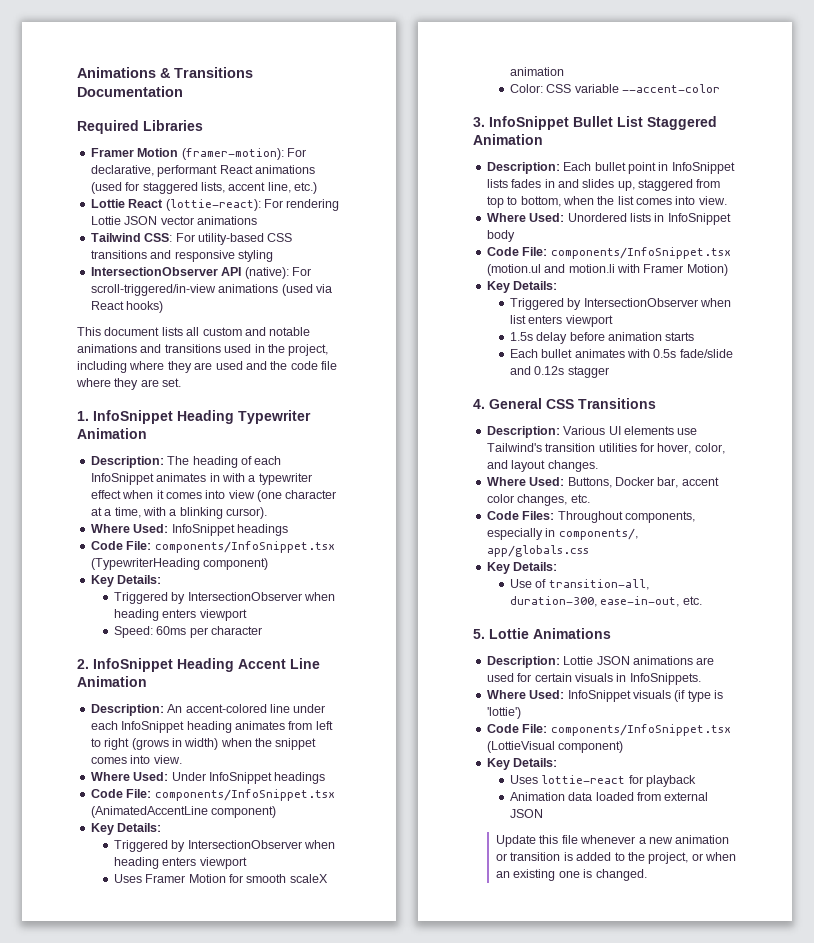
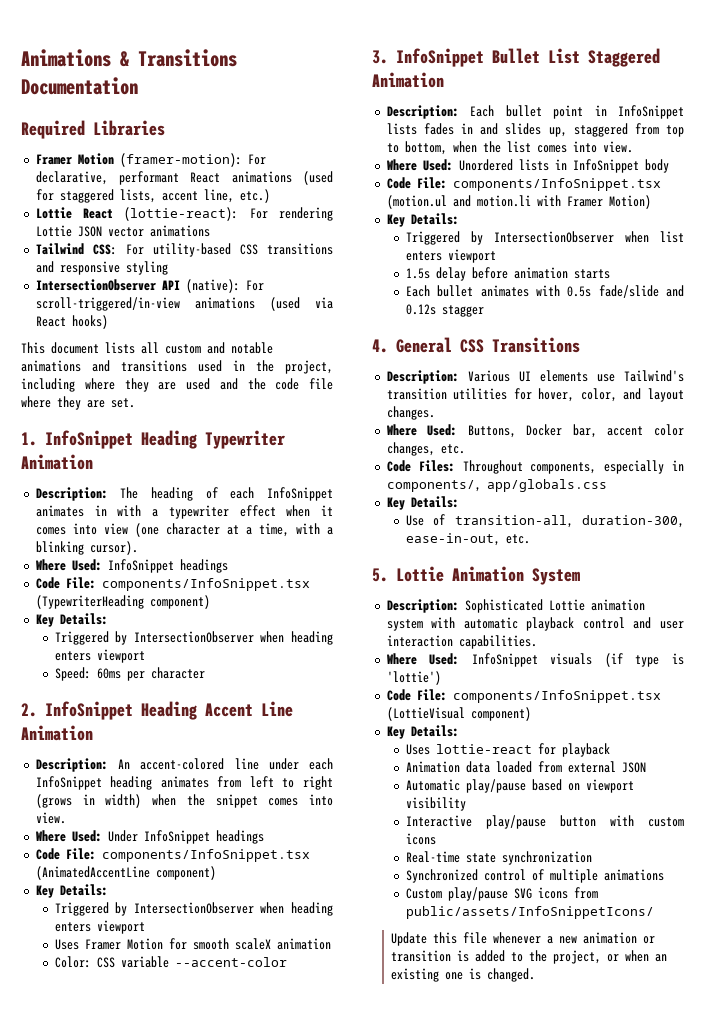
[533,628,611,639] [486,656,715,668] [486,673,701,685] Animations // Description: Lottie JSON animations are used for certain visuals in InfoSnippets. -> [452,566,580,585] [386,599,645,613] [386,617,684,631] [386,635,537,649] Animation System // Description: Sophisticated Lottie animation system with automatic playback control and user interaction capabilities.
(543, 813) none -> [405,779,634,793] [405,797,466,811] [405,815,684,829] [405,833,436,845] [405,851,592,865] [405,869,664,883] [405,887,598,901] [405,906,654,919] // Automatic play/pause based on viewport visibility // Interactive play/pause button with custom icons // Real-time state synchronization // Synchronized control of multiple animations // Custom play/pause SVG icons from public/assets/InfoSnippetIcons/

